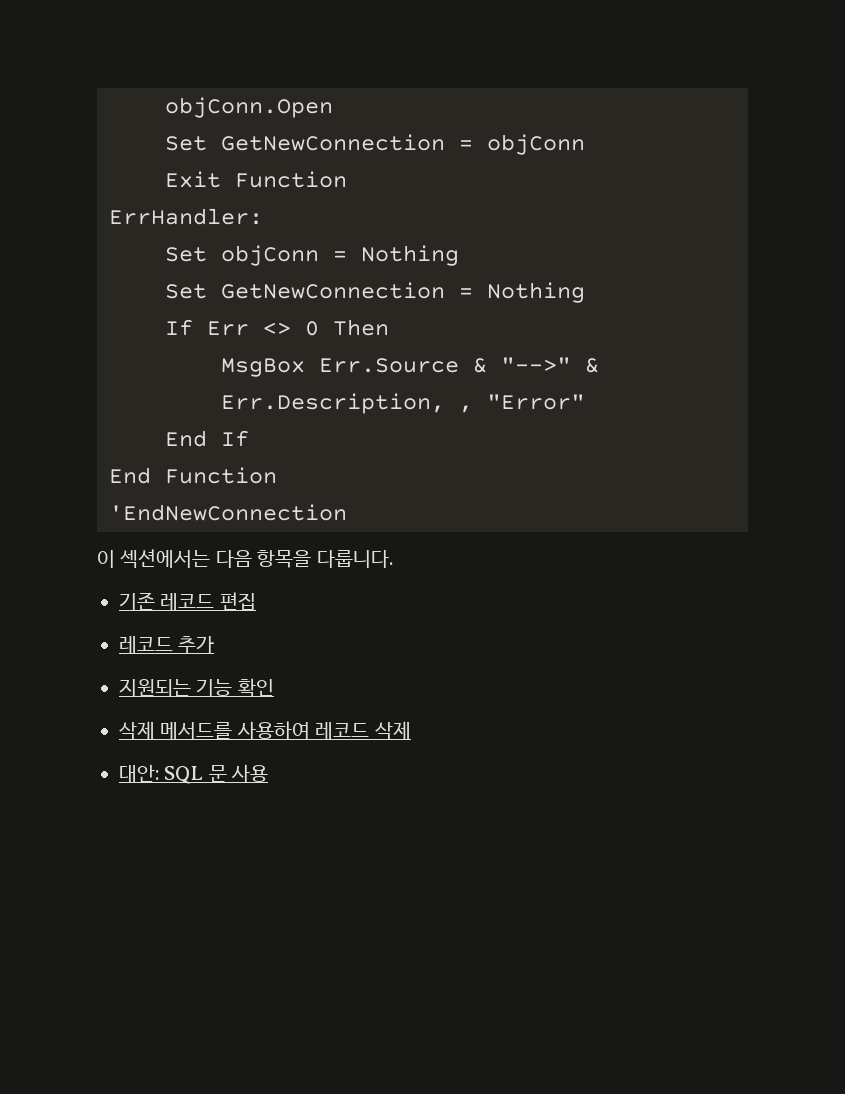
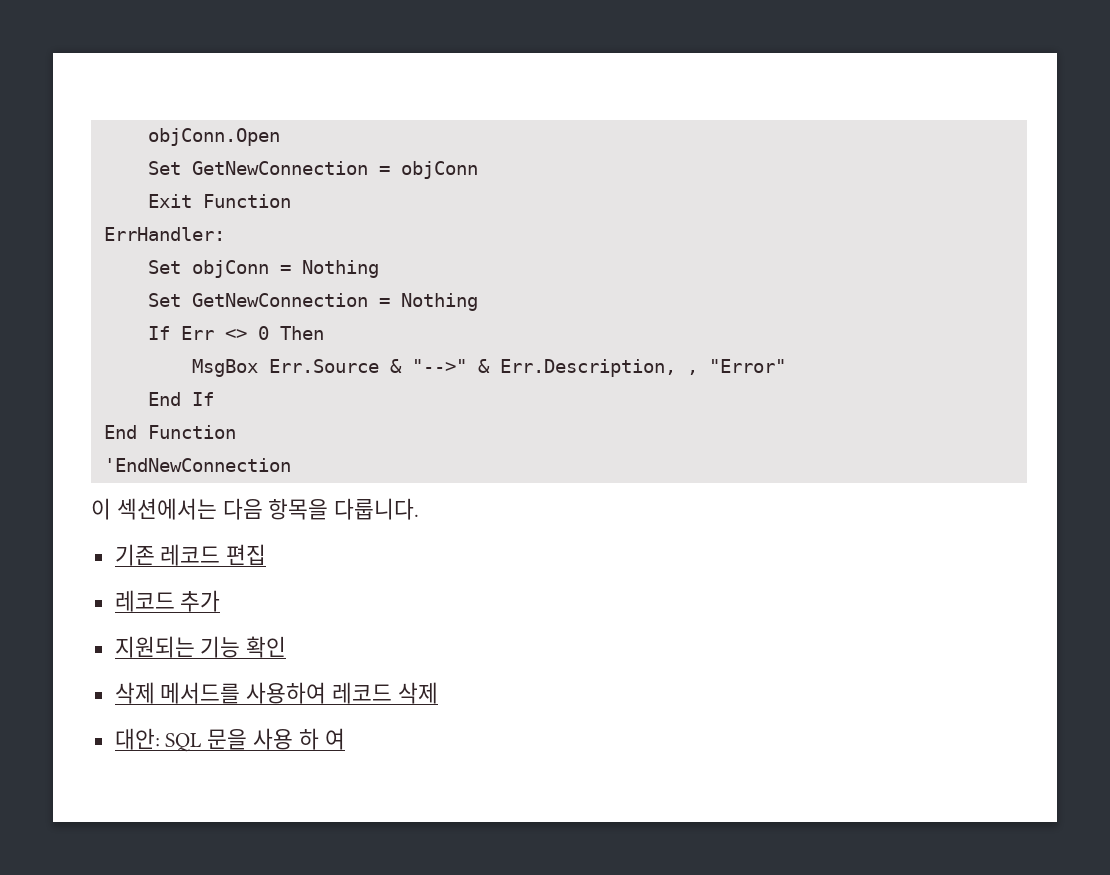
[208,764,269,783] 문 사용 -> [207,728,345,750] 문을 사용 하 여

